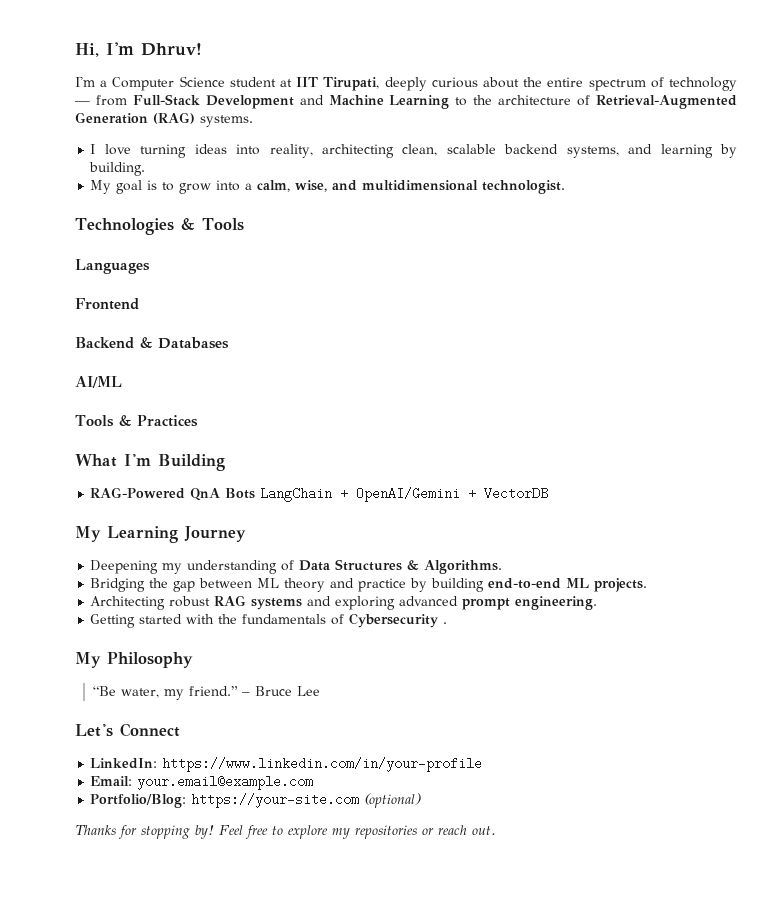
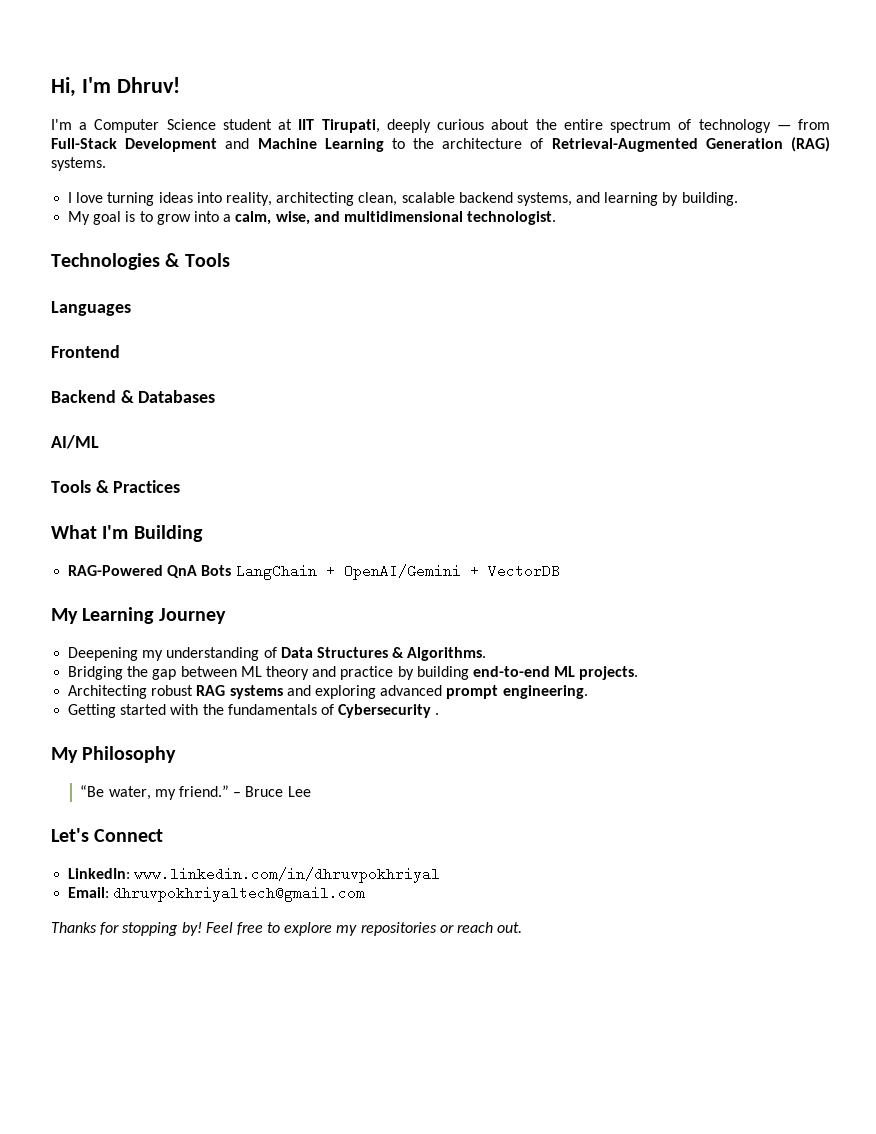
[162,757,483,772] https://www.linkedin.com/in/your-profile -> [134,867,441,883] www.linkedin.com/in/dhruvpokhriyal
[137,775,314,790] [90,793,422,808] your.email@example.com // Portfolio/Blog: https://your-site.com (optional) -> [113,886,366,902] dhruvpokhriyaltech@gmail.com

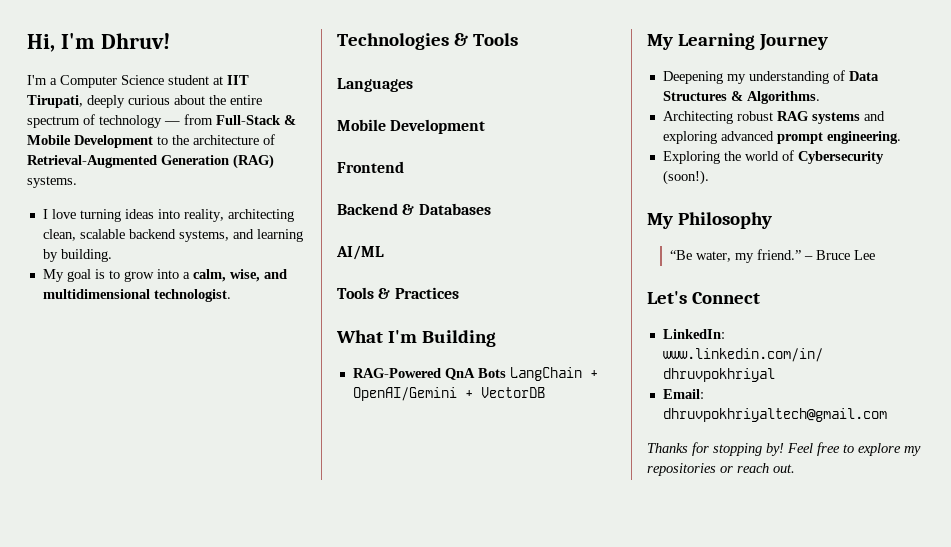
[125,138,384,152] Development and Machine Learning -> [284,115,296,125] [27,135,153,148] & Mobile Development
(131, 308) none -> [337,119,486,134] // Mobile Development
[68,666,639,680] // Bridging the gap between ML theory and practice by building end-to-end ML projects. -> (820, 97) none
[68,704,317,718] Getting started with the fundamentals -> [662,151,779,164] Exploring the world
[435,713,440,715] . -> [662,170,709,185] (soon!).

